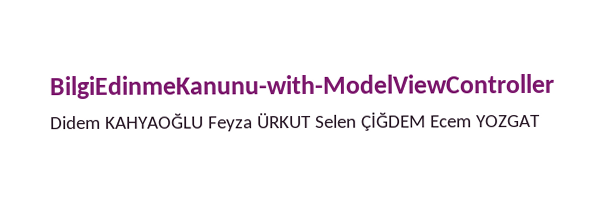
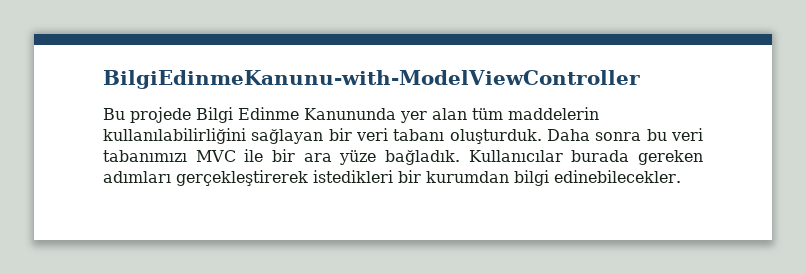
[50,111,541,132] Didem KAHYAOĞLU Feyza ÜRKUT Selen ÇİĞDEM Ecem YOZGAT -> [103,107,599,123] [103,128,703,144] [103,149,703,165] [103,170,681,186] Bu projede Bilgi Edinme Kanununda yer alan tüm maddelerin kullanılabilirliğini sağlayan bir veri tabanı oluşturduk. Daha sonra bu veri tabanımızı MVC ile bir ara yüze bağladık. Kullanıcılar burada gereken adımları gerçekleştirerek istedikleri bir kurumdan bilgi edinebilecekler.

